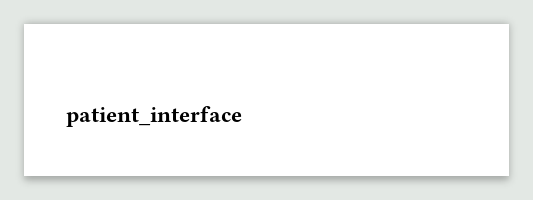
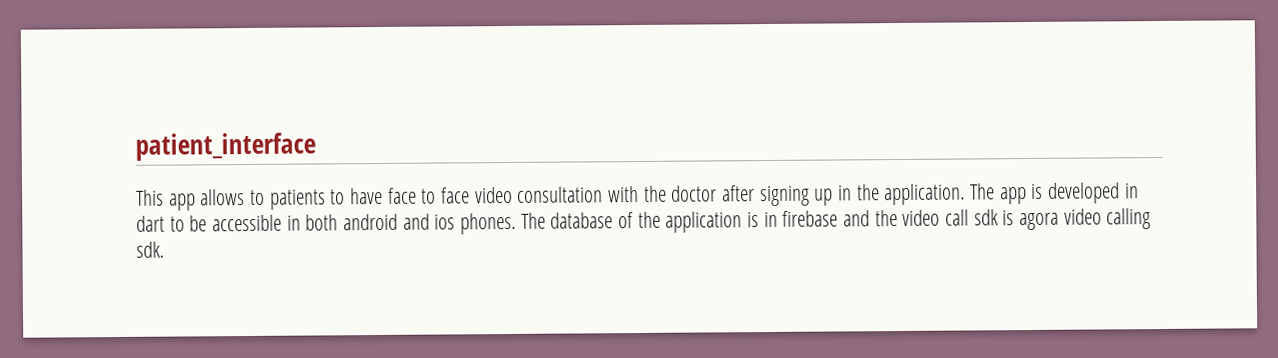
(242, 116) none -> [136,182,1139,211] [136,208,1152,235] [136,241,164,258] // This app allows to patients to have face to face video consultation with the doctor after signing up in the application. The app is developed in dart to be accessible in both android and ios phones. The database of the application is in firebase and the video call sdk is agora video calling sdk.

